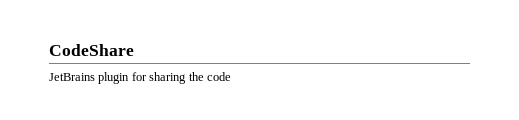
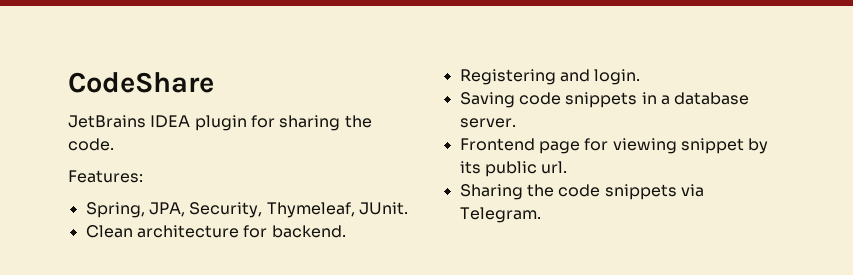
(95, 77) none -> [150,115,191,128] IDEA
[206,72,231,81] code -> [68,138,114,151] [68,170,143,183] [85,202,408,218] [85,225,346,238] [459,69,641,85] [459,92,750,108] [459,118,516,128] [459,138,769,154] [459,161,568,177] [459,184,704,200] [459,207,541,223] code. // Features: // Spring, JPA, Security, Thymeleaf, JUnit. // Clean architecture for backend. // Registering and login. // Saving code snippets in a database server. // Frontend page for viewing snippet by its public url. // Sharing the code snippets via Telegram.

